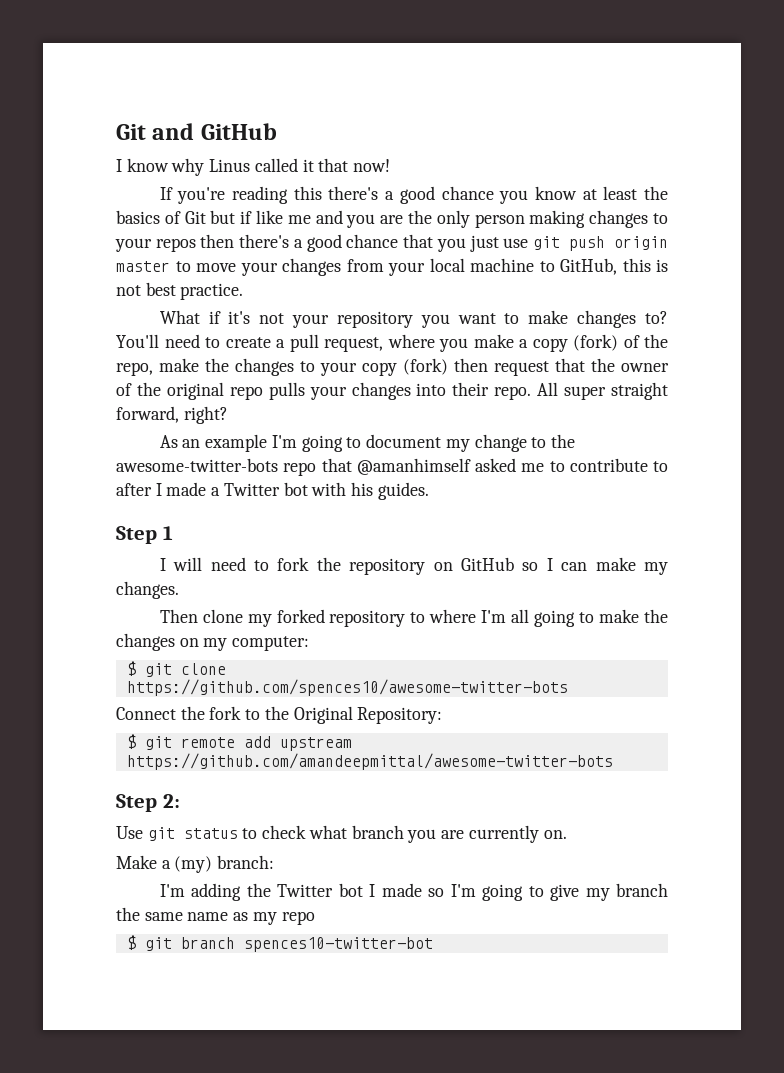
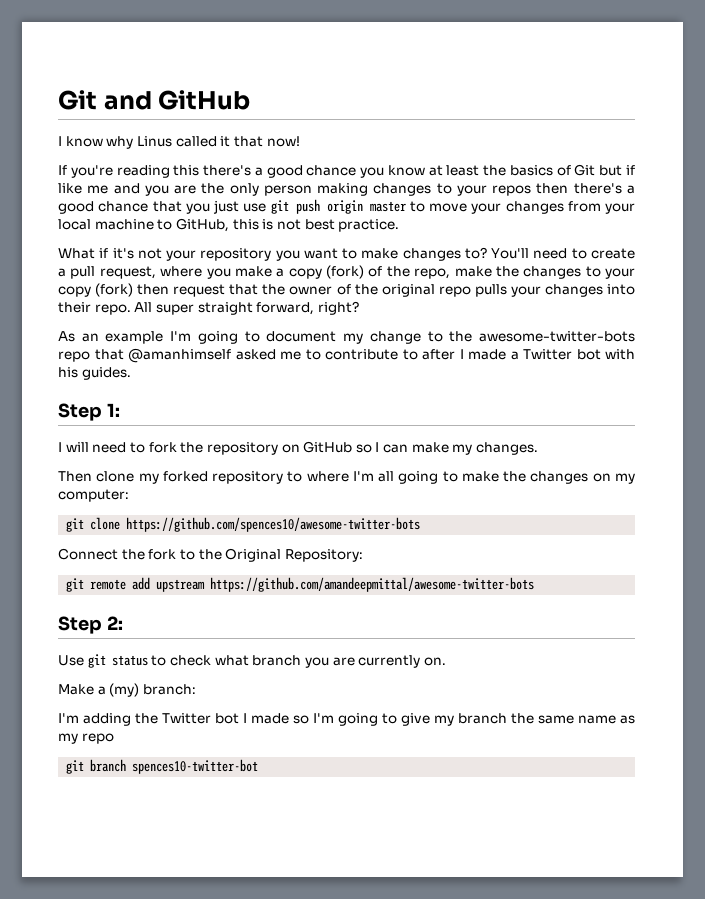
[162,526,173,540] 1 -> [106,403,120,417] 1:
[126,661,136,676] $ -> (129, 495) none
[126,734,136,749] $ -> (363, 555) none
[126,935,136,950] $ -> (114, 738) none

